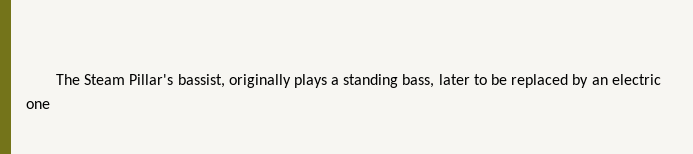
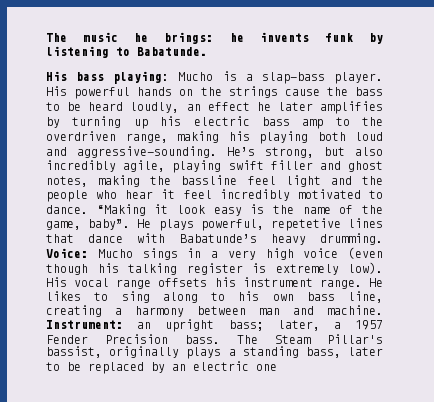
[55,74,80,85] The -> [46,32,383,44] [46,46,207,58] [46,71,383,84] [46,86,383,99] [46,101,383,114] [46,116,383,129] [46,131,383,144] [46,146,383,158] [46,160,383,173] [46,175,383,187] [46,189,383,202] [46,204,383,216] [46,218,383,231] [46,233,383,245] [46,247,383,260] [46,262,383,275] [46,277,383,289] [46,291,383,303] [46,305,383,317] [46,319,383,332] [46,334,258,344] The music he brings: he invents funk by listening to Babatunde. // His bass playing: Mucho is a slap-bass player. His powerful hands on the strings cause the bass to be heard loudly, an effect he later amplifies by turning up his electric bass amp to the overdriven range, making his playing both loud and aggressive-sounding. He’s strong, but also incredibly agile, playing swift filler and ghost notes, making the bassline feel light and the people who hear it feel incredibly motivated to dance. “Making it look easy is the name of the game, baby”. He plays powerful, repetetive lines that dance with Babatunde’s heavy drumming. Voice: Mucho sings in a very high voice (even though his talking register is extremely low). His vocal range offsets his instrument range. He likes to sing along to his own bass line, creating a harmony between man and machine. Instrument: an upright bass; later, a 1957 Fender Precision bass. The

